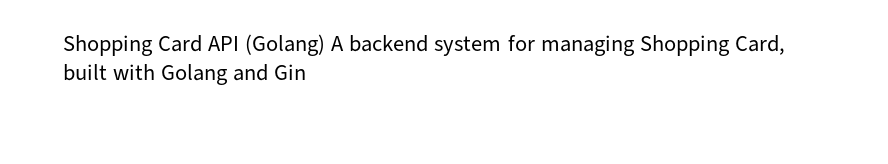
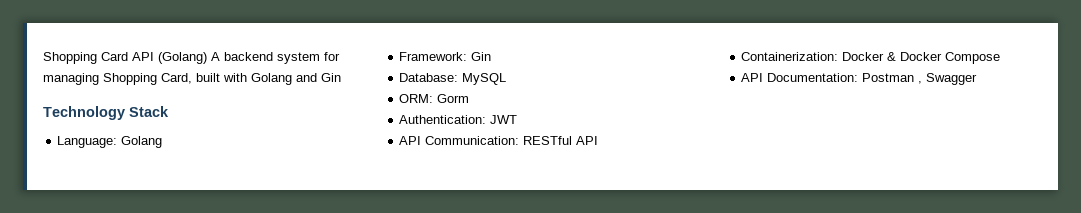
(307, 72) none -> [43,106,169,120] [57,136,163,148] [399,52,492,61] [399,73,507,85] [399,94,470,103] [399,115,518,124] [399,136,599,145] [741,52,1001,64] [741,73,978,85] // Technology Stack // Language: Golang // Framework: Gin // Database: MySQL // ORM: Gorm // Authentication: JWT // API Communication: RESTful API // Containerization: Docker & Docker Compose // API Documentation: Postman , Swagger

